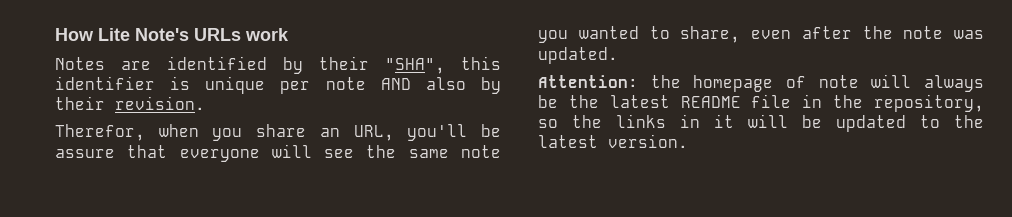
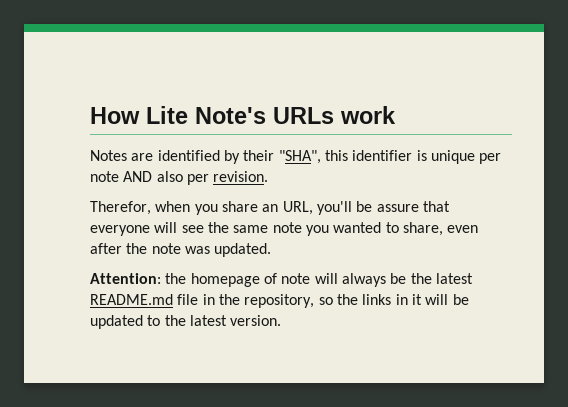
[481,77,502,94] [55,96,105,110] by their -> [186,174,209,185] per
[680,96,741,108] README -> [90,294,173,305] README.md

